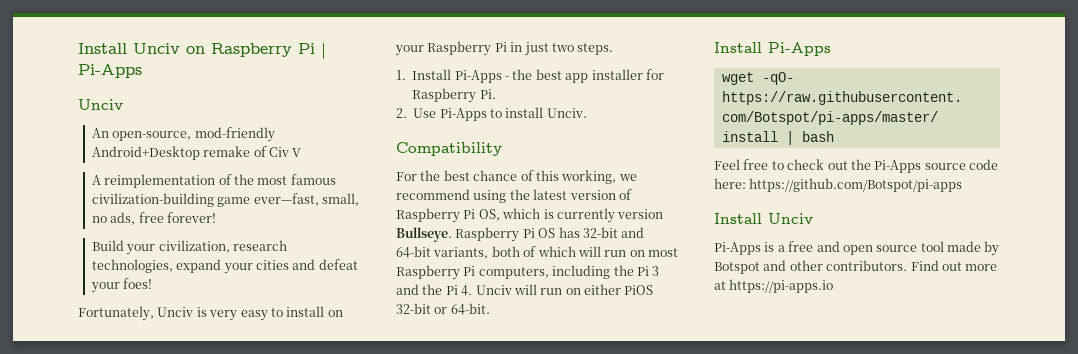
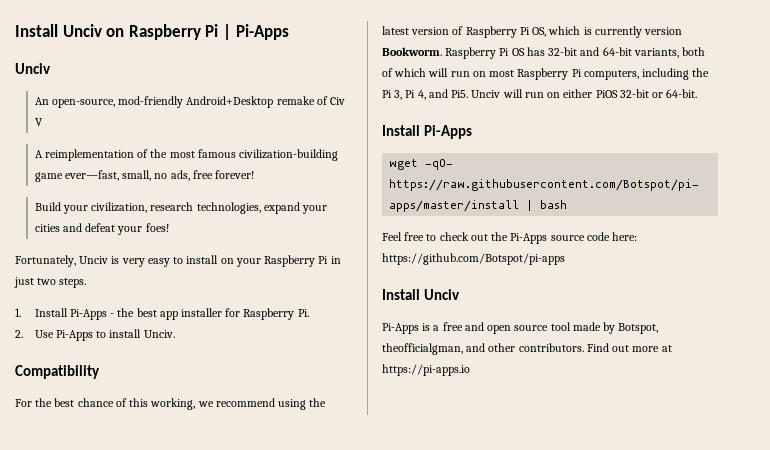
[396,227,452,242] Bullseye. -> [382,47,442,56] Bookworm.
[652,266,660,276] [396,284,473,296] 3 and the Pi 4. -> [394,89,469,100] 3, Pi 4, and Pi5.
[714,262,760,274] Botspot -> [618,323,659,334] [382,343,463,355] Botspot, theofficialgman,

